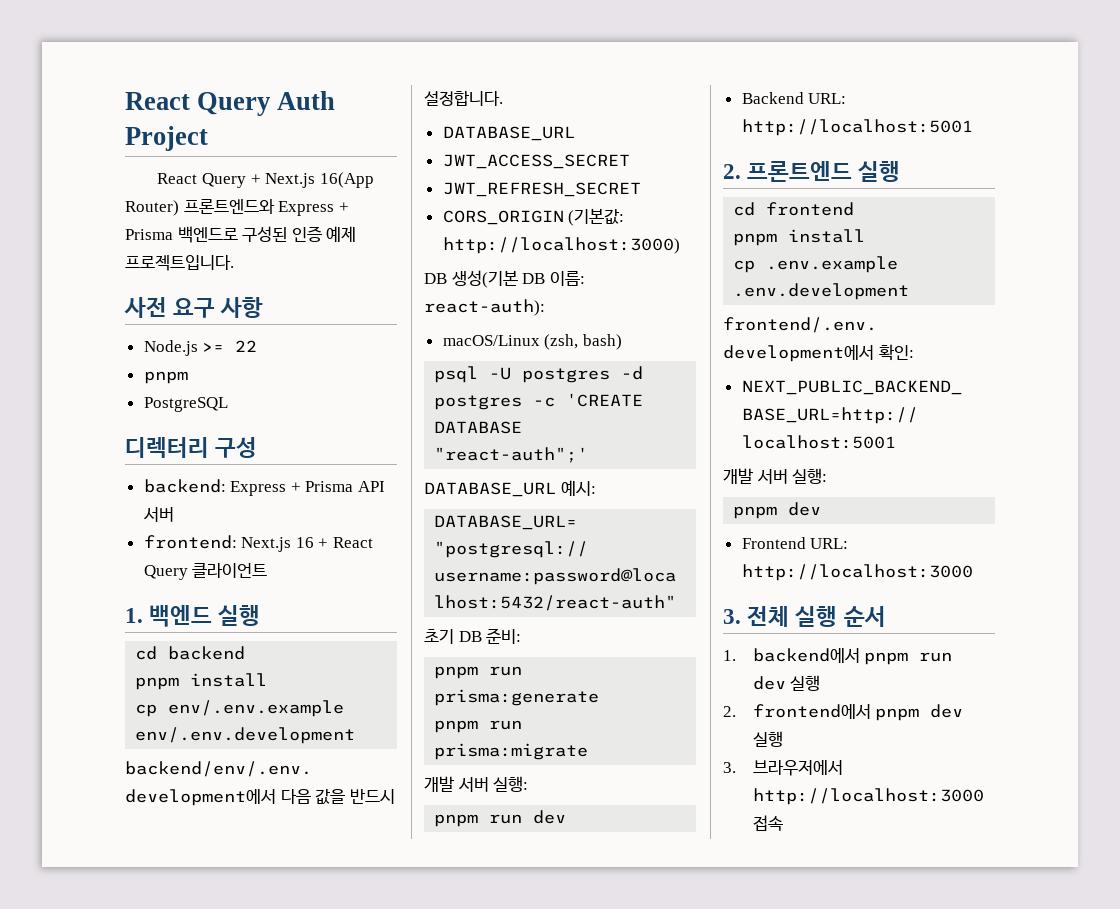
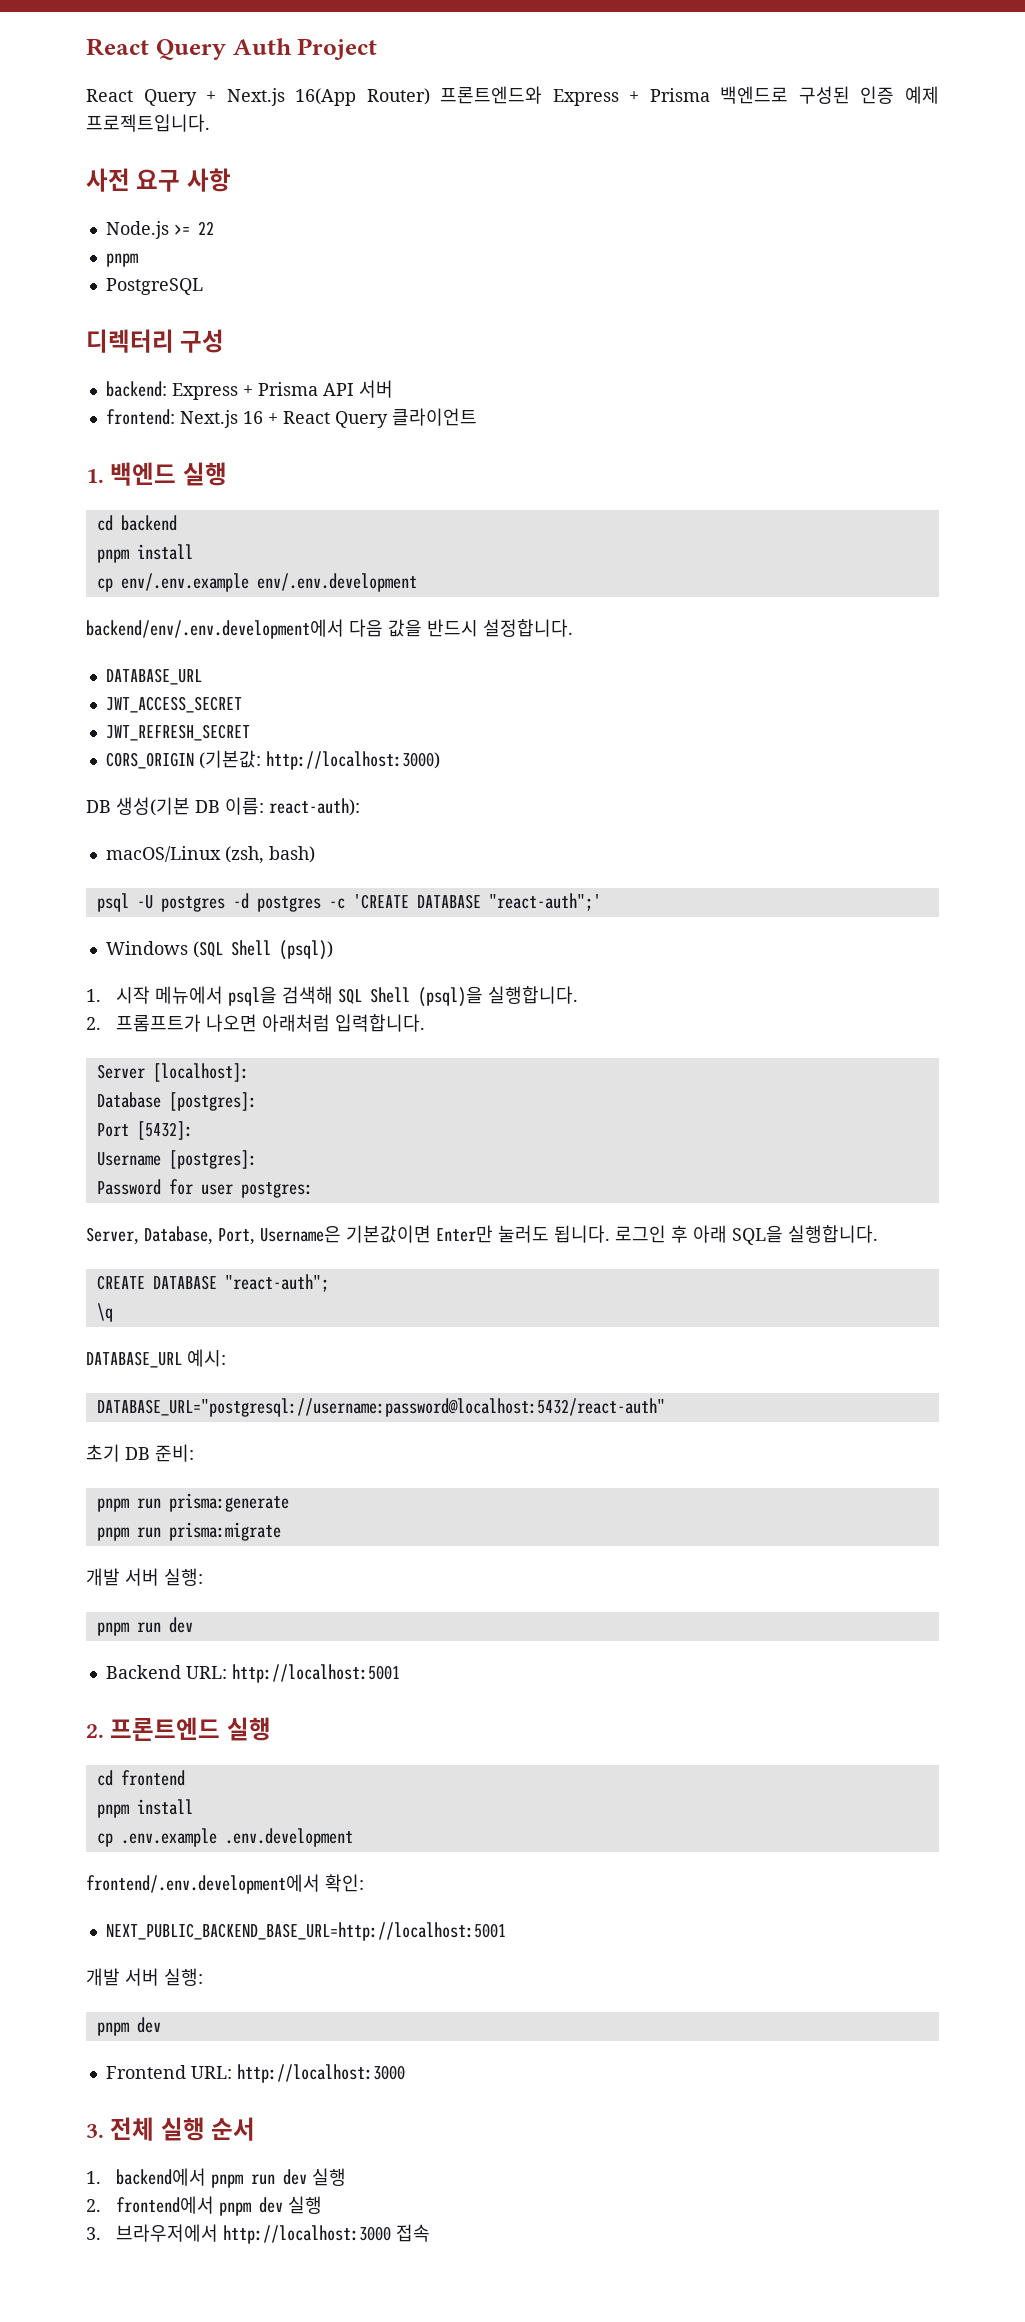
(589, 455) none -> [105,940,333,960] [86,986,578,1007] [86,1014,425,1032] [96,1063,249,1082] [96,1092,257,1111] [96,1121,193,1140] [96,1150,257,1169] [96,1179,313,1198] [86,1225,878,1245] [96,1274,329,1292] [96,1303,113,1322] // Windows (SQL Shell (psql)) // 1. 시작 메뉴에서 psql을 검색해 SQL Shell (psql)을 실행합니다. // 2. 프롬프트가 나오면 아래처럼 입력합니다. // Server [localhost]: // Database [postgres]: // Port [5432]: // Username [postgres]: // Password for user postgres: // Server, Database, Port, Username은 기본값이면 Enter만 눌러도 됩니다. 로그인 후 아래 SQL을 실행합니다. // CREATE DATABASE "react-auth"; // \q

